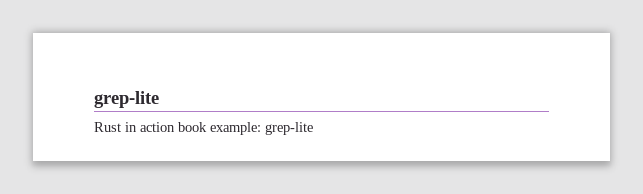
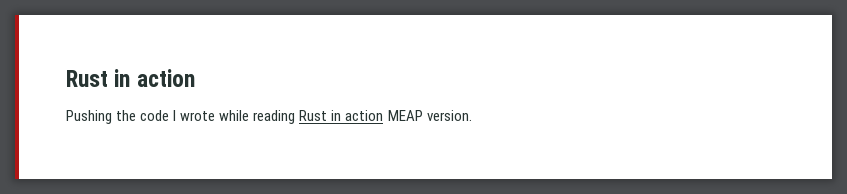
[94,91,159,108] [94,122,313,135] grep-lite // Rust in action book example: grep-lite -> [66,69,195,87] [66,110,472,124] Rust in action // Pushing the code I wrote while reading Rust in action MEAP version.

